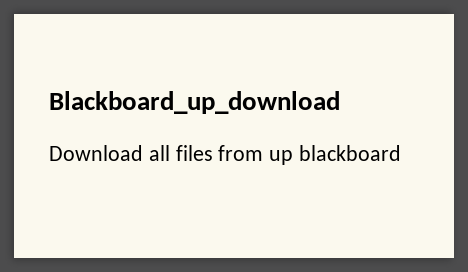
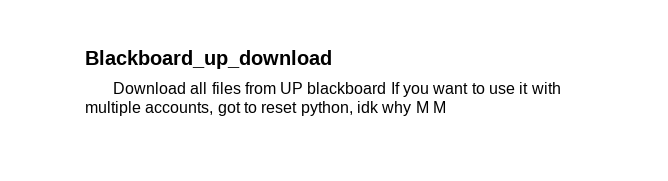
[269,145,402,165] up blackboard -> [280,82,561,97] [85,101,446,116] UP blackboard If you want to use it with multiple accounts, got to reset python, idk why M M

